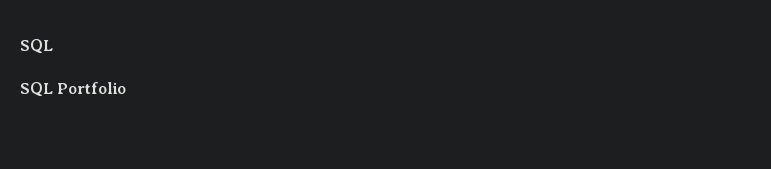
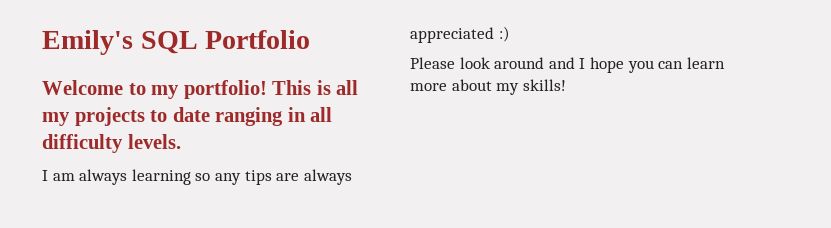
[20,39,53,54] SQL // -> [42,30,133,55] Emily's
(127, 88) none -> [42,80,359,99] [42,107,333,126] [42,134,181,153] [42,169,352,185] [410,26,510,43] [410,57,725,73] [410,79,566,95] // Welcome to my portfolio! This is all my projects to date ranging in all difficulty levels. // I am always learning so any tips are always appreciated :) // Please look around and I hope you can learn more about my skills!

